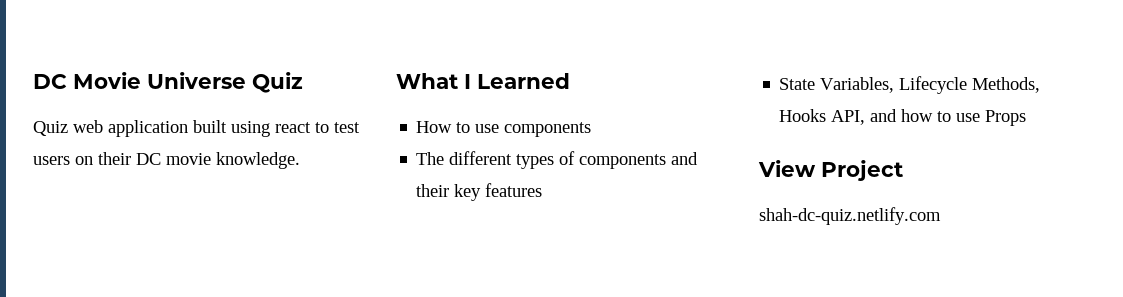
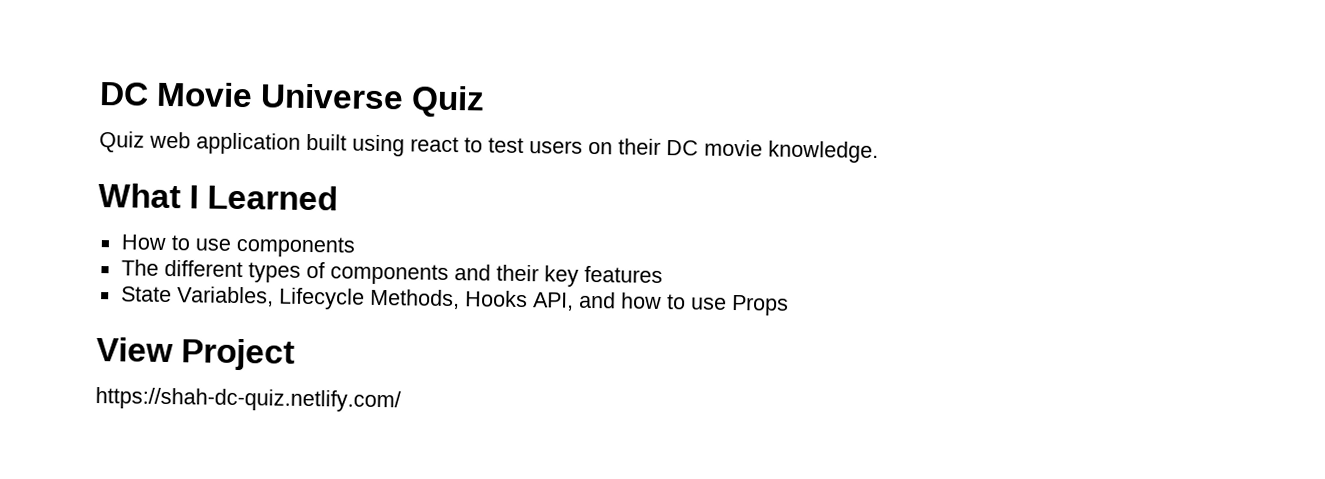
[759,207,941,225] shah-dc-quiz.netlify.com -> [95,387,401,413] https://shah-dc-quiz.netlify.com/

